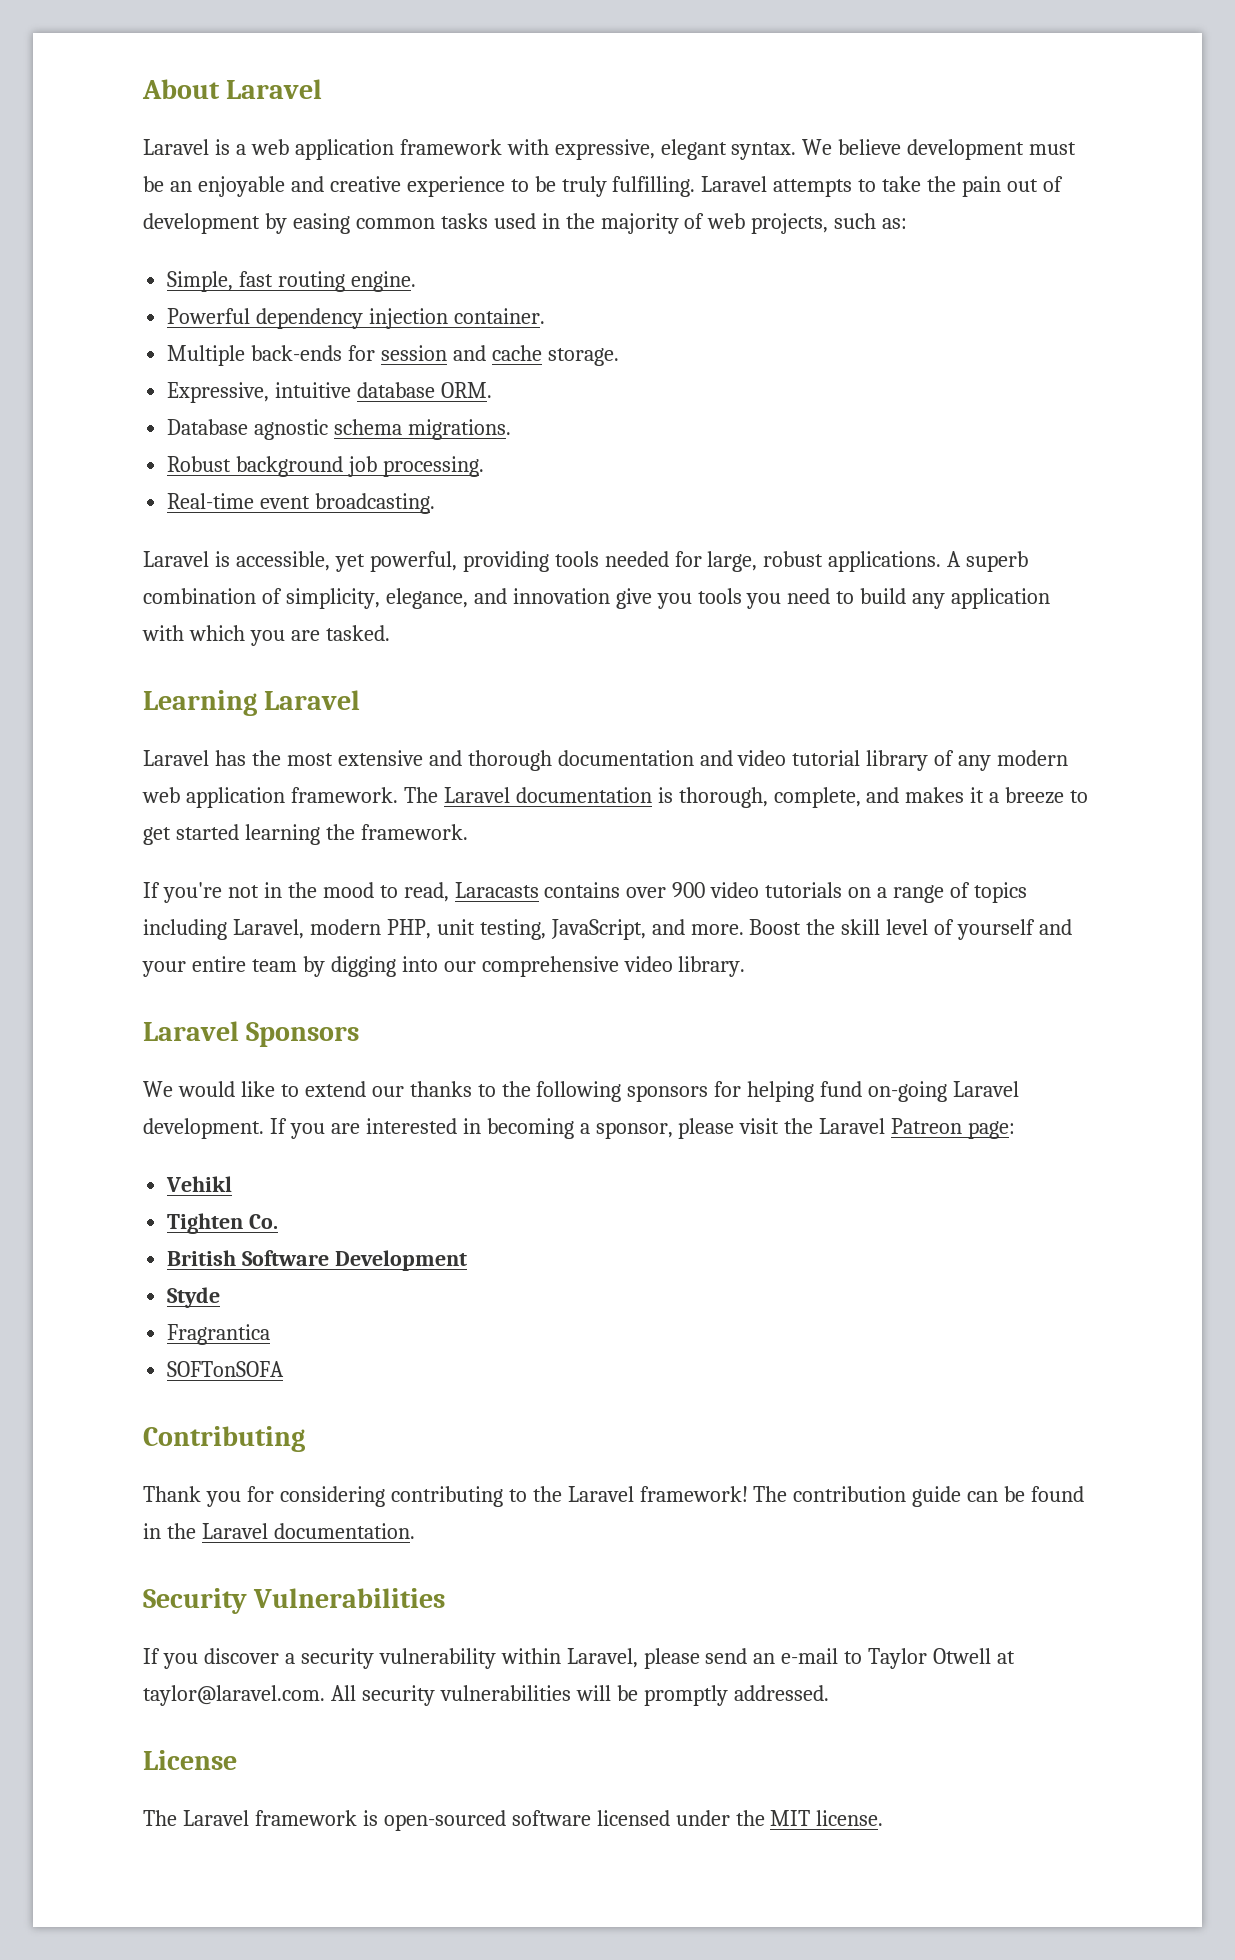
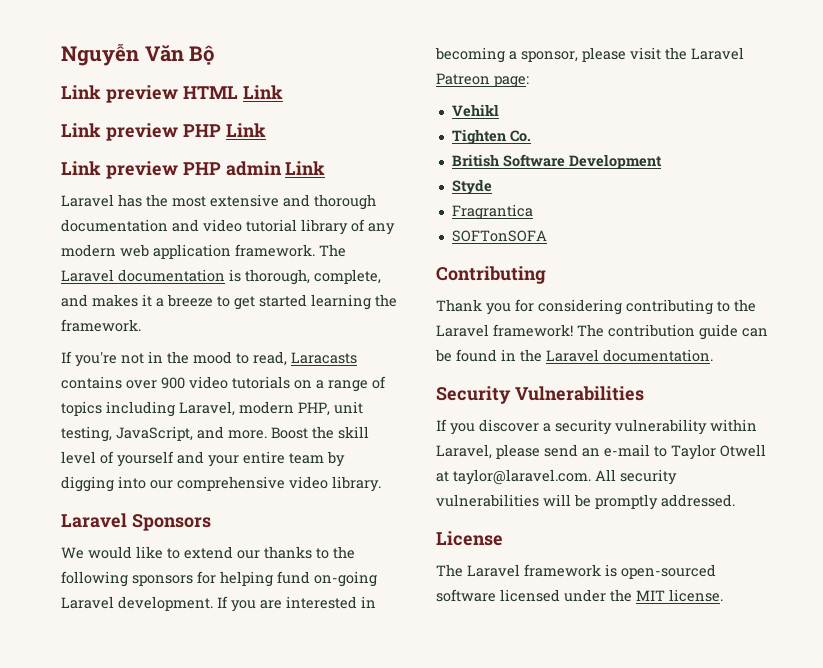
[142,79,323,99] [143,139,1077,160] [143,176,1063,197] [143,213,908,234] [167,271,417,292] [167,308,546,329] [167,345,619,366] [167,382,493,403] [167,419,512,440] [167,456,485,477] [167,493,436,514] [143,551,1029,572] [143,588,1051,609] [142,625,390,646] [143,690,361,716] About Laravel // Laravel is a web application framework with expressive, elegant syntax. We believe development must be an enjoyable and creative experience to be truly fulfilling. Laravel attempts to take the pain out of development by easing common tasks used in the majority of web projects, such as: // Simple, fast routing engine. // Powerful dependency injection container. // Multiple back-ends for session and cache storage. // Expressive, intuitive database ORM. // Database agnostic schema migrations. // Robust background job processing. // Real-time event broadcasting. // Laravel is accessible, yet powerful, providing tools needed for large, robust applications. A superb combination of simplicity, elegance, and innovation give you tools you need to build any application with which you are tasked. // Learning Laravel -> [61,43,215,66] [61,85,283,103] [61,123,266,141] [61,161,326,179] Nguyễn Văn Bộ // Link preview HTML Link // Link preview PHP Link // Link preview PHP admin Link

